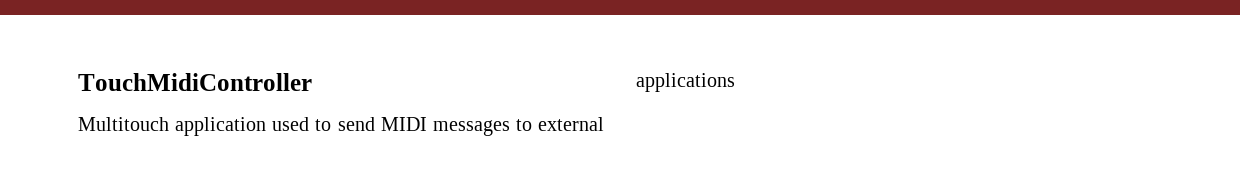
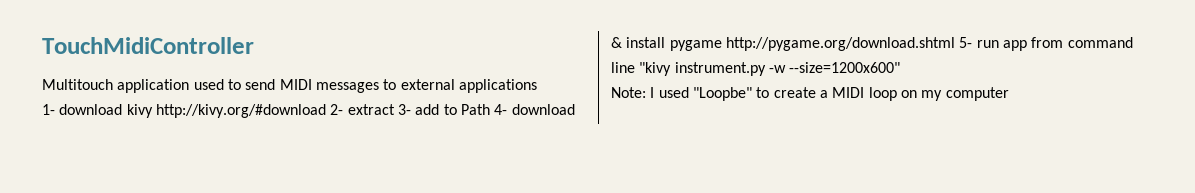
(735, 82) none -> [42,104,575,118] [611,37,1133,51] [611,62,901,76] [611,87,1009,101] // 1- download kivy http://kivy.org/#download 2- extract 3- add to Path 4- download & install pygame http://pygame.org/download.shtml 5- run app from command line "kivy instrument.py -w --size=1200x600" // Note: I used "Loopbe" to create a MIDI loop on my computer

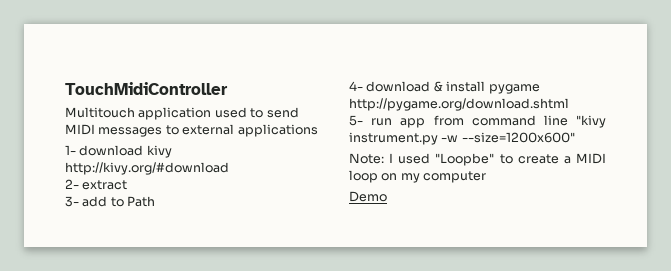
(326, 111) none -> (229, 168) //
(395, 109) none -> (128, 185) //
(490, 109) none -> (156, 201) //
(955, 44) none -> (569, 104) //
(1009, 94) none -> [349,191,387,202] // Demo

